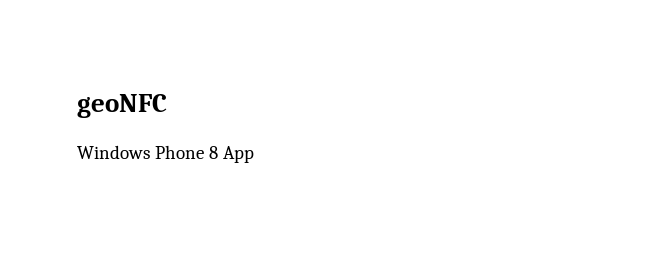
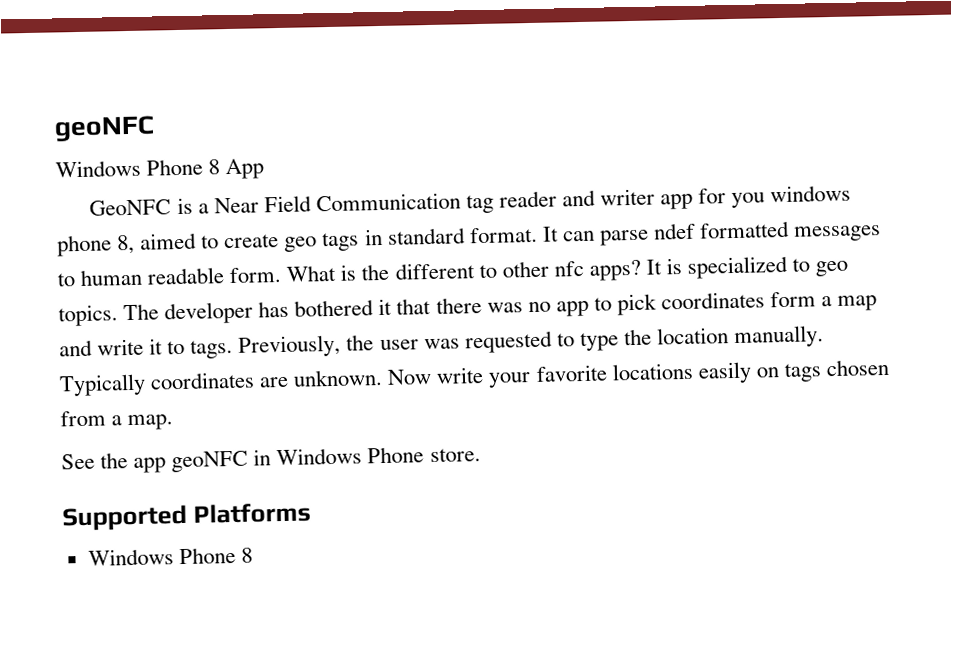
(255, 154) none -> [89,184,852,216] [57,220,882,257] [57,255,849,287] [58,291,878,327] [59,325,825,359] [59,358,889,397] [60,410,174,431] [61,446,481,473] [62,502,311,532] [87,546,253,566] // GeoNFC is a Near Field Communication tag reader and writer app for you windows phone 8, aimed to create geo tags in standard format. It can parse ndef formatted messages to human readable form. What is the different to other nfc apps? It is specialized to geo topics. The developer has bothered it that there was no app to pick coordinates form a map and write it to tags. Previously, the user was requested to type the location manually. Typically coordinates are unknown. Now write your favorite locations easily on tags chosen from a map. // See the app geoNFC in Windows Phone store. // Supported Platforms // Windows Phone 8

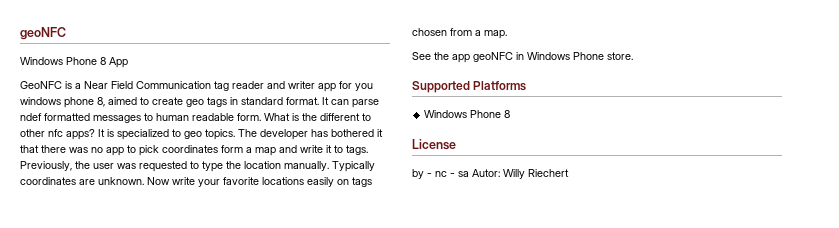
(253, 555) none -> [412,139,456,150] [412,169,569,179] // License // by - nc - sa Autor: Willy Riechert

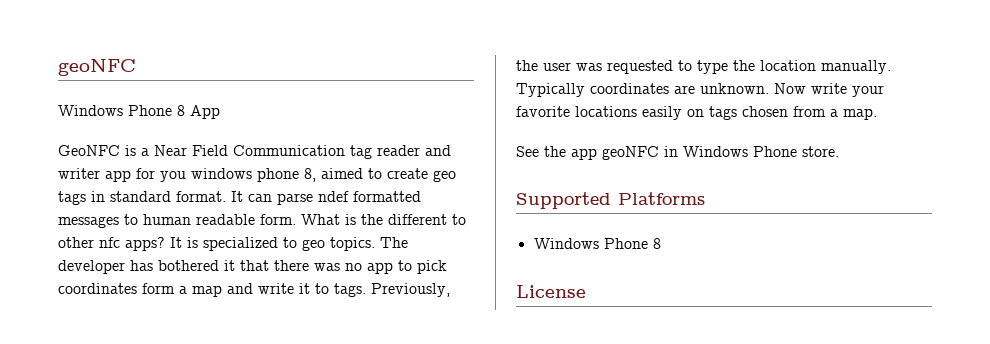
[412,169,569,179] // by - nc - sa Autor: Willy Riechert -> (586, 291) none

